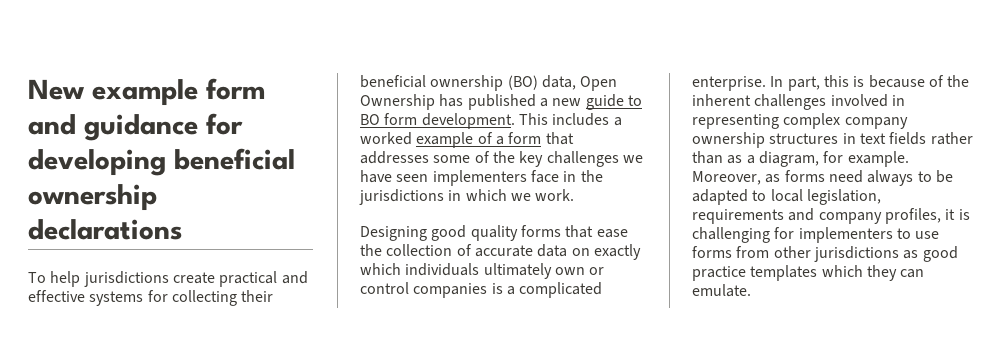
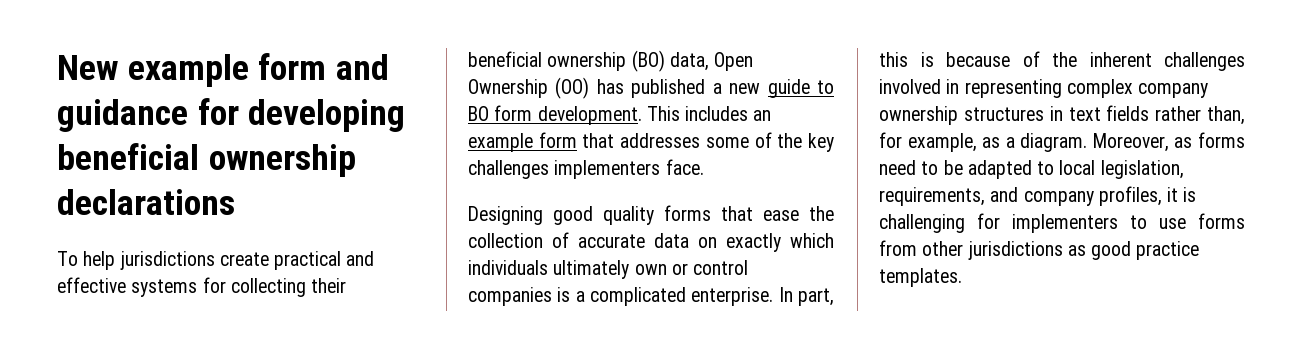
(435, 102) none -> [555,77,590,99] (OO)
[613,117,622,126] [360,132,504,148] a worked example of a -> [753,110,772,121] [468,133,533,152] an example
[622,155,643,163] [360,170,603,186] [359,189,575,205] we have seen implementers face in the jurisdictions in which we work. -> [554,159,704,179] implementers face.
[692,151,909,167] than as a diagram, for example. -> [1207,106,1245,125] [879,132,1088,152] than, for example, as a diagram.
[867,170,914,186] always -> (916, 167) none
[692,209,784,224] requirements -> [879,187,985,206] requirements,
[750,265,925,281] [692,284,751,297] templates which they can emulate. -> [879,268,962,287] templates.

